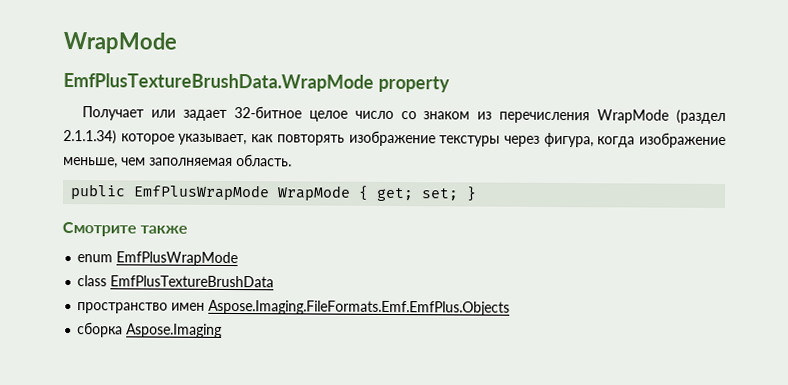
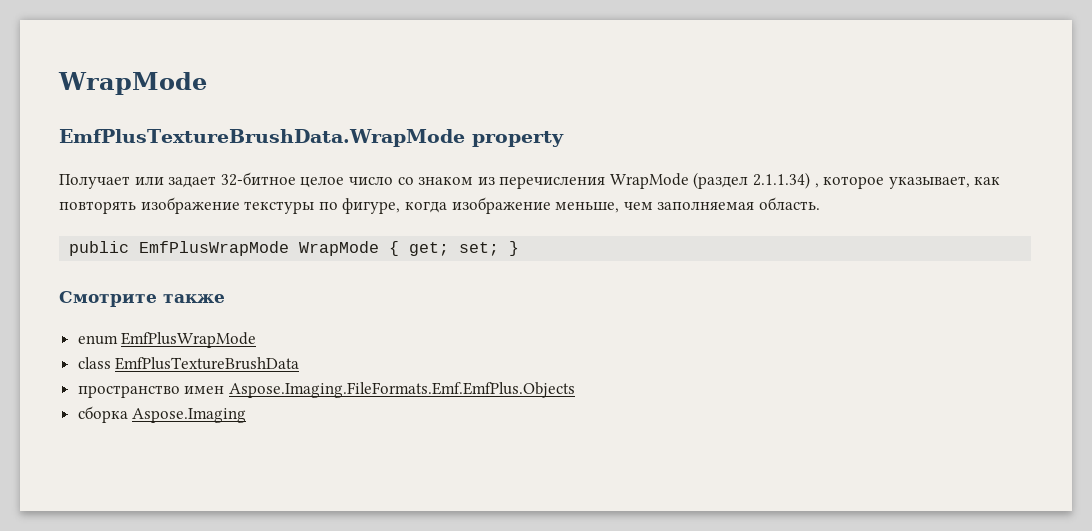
(117, 137) none -> [814,183,819,188] ,
[503,132,594,148] через фигура, -> [318,198,401,214] по фигуре,

